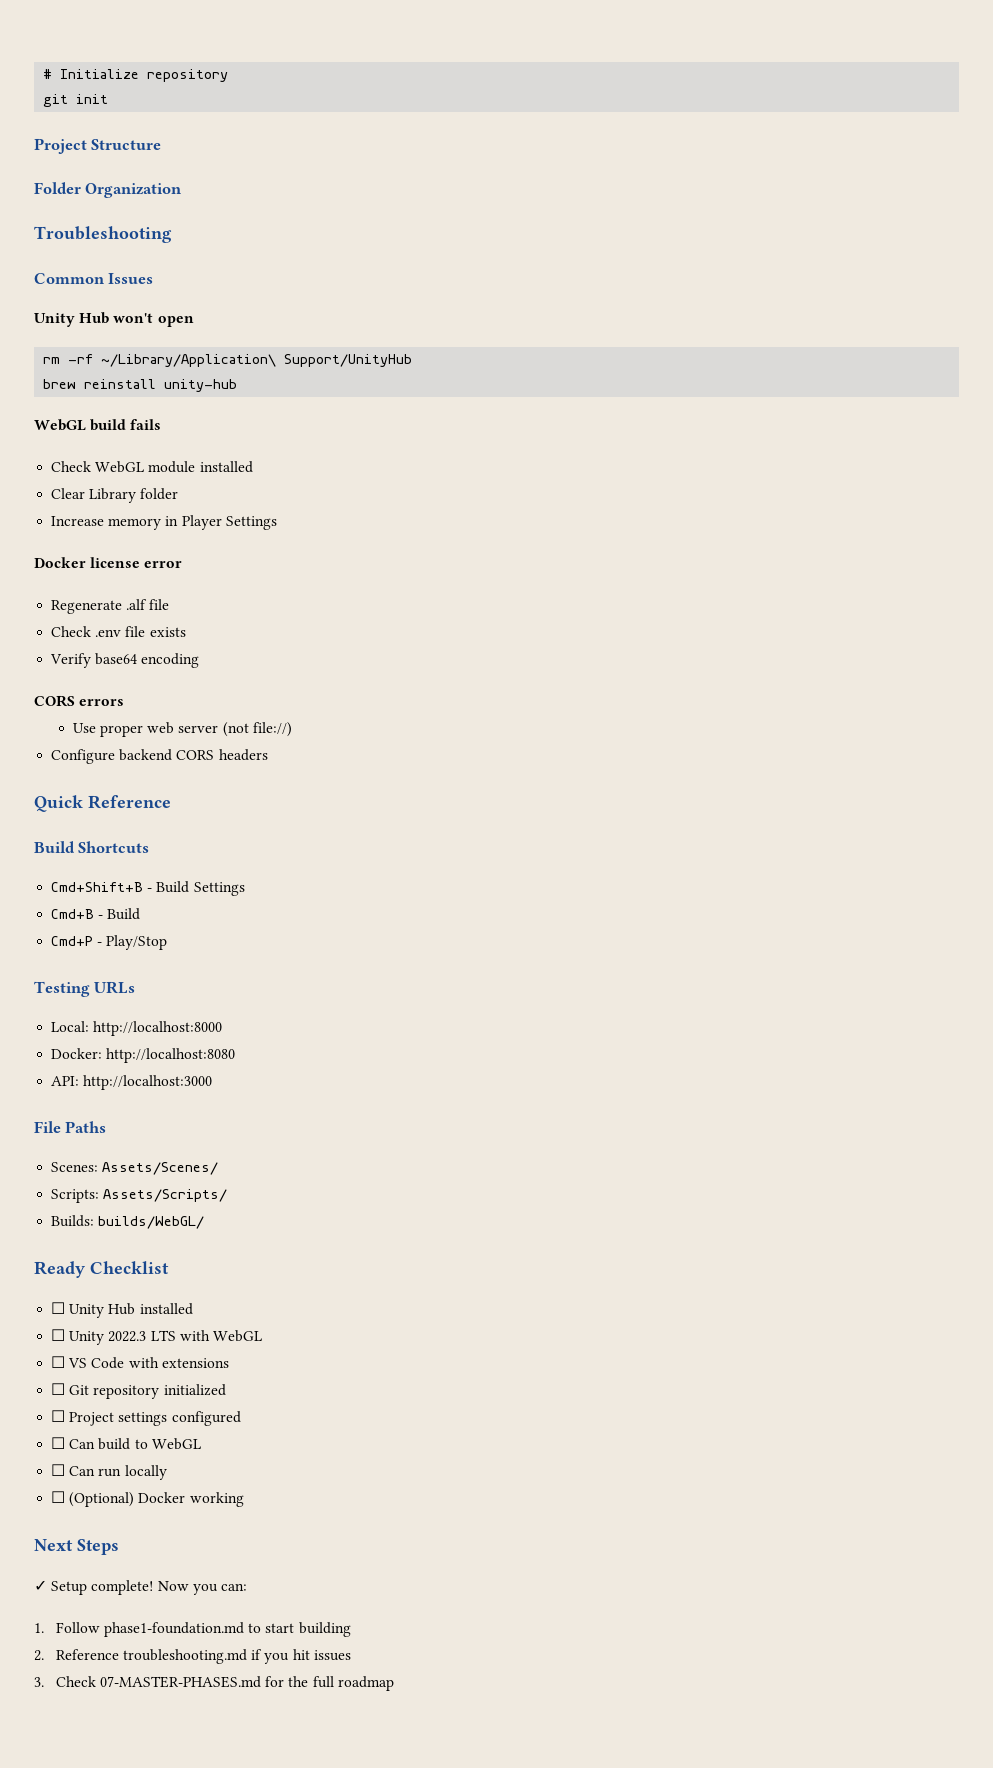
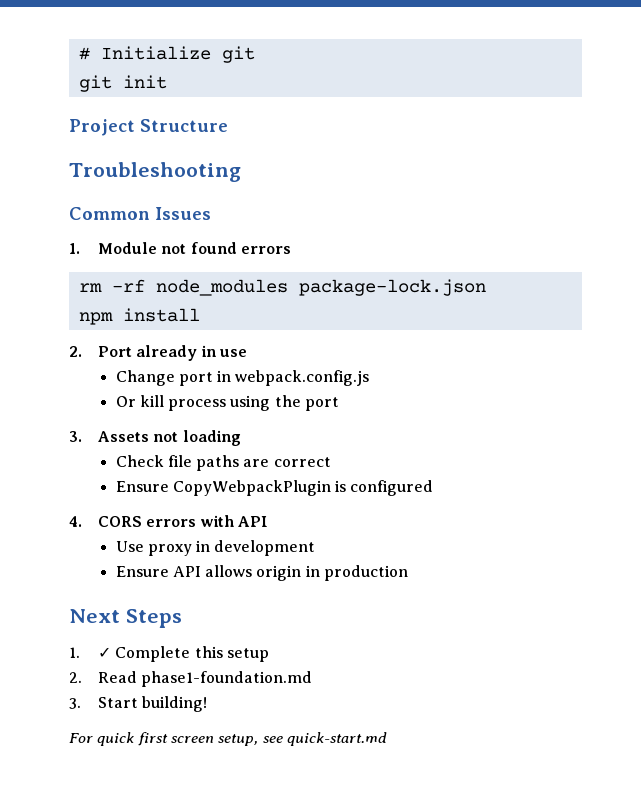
[147,69,229,82] repository -> [221,46,255,63] git
[34,182,183,198] // Folder Organization -> (228, 125) none
[34,312,194,327] [43,354,413,367] [43,379,238,392] [34,419,162,431] [51,461,253,473] [51,488,179,503] [51,515,277,530] [34,557,183,568] [51,599,170,614] [51,626,186,637] [50,653,200,668] Unity Hub won't open // rm -rf ~/Library/Application\ Support/UnityHub // brew reinstall unity-hub // WebGL build fails // Check WebGL module installed // Clear Library folder // Increase memory in Player Settings // Docker license error // Regenerate .alf file // Check .env file exists // Verify base64 encoding // -> [69,242,291,254] [78,279,486,296] [78,308,200,325] [69,345,247,361] [115,370,370,386] [115,395,340,411] [69,430,241,446] [115,455,331,471] [115,480,434,496] [69,516,82,527] 1. Module not found errors // rm -rf node_modules package-lock.json // npm install // 2. Port already in use // Change port in webpack.config.js // Or kill process using the port // 3. Assets not loading // Check file paths are correct // Ensure CopyWebpackPlugin is configured // 4.
(125, 702) none -> [199,515,268,527] with API
[100,722,292,737] [51,749,268,764] [34,795,171,812] [34,841,150,853] [51,881,245,896] [51,908,141,920] [51,935,168,950] [34,981,136,997] [51,1021,223,1036] [51,1048,236,1063] [51,1075,213,1090] [34,1121,107,1133] [51,1162,219,1175] [51,1189,228,1203] [51,1215,205,1229] [34,1261,169,1278] [51,1302,193,1318] [51,1329,262,1345] [51,1356,229,1369] [51,1383,226,1399] [51,1410,241,1426] [51,1437,201,1450] [51,1464,167,1480] [51,1491,244,1507] [34,1539,119,1555] [34,1580,247,1595] [34,1622,351,1637] [34,1649,351,1664] [34,1676,394,1691] proper web server (not file://) // Configure backend CORS headers // Quick Reference // Build Shortcuts // Cmd+Shift+B - Build Settings // Cmd+B - Build // Cmd+P - Play/Stop // Testing URLs // Local: http://localhost:8000 // Docker: http://localhost:8080 // API: http://localhost:3000 // File Paths // Scenes: Assets/Scenes/ // Scripts: Assets/Scripts/ // Builds: builds/WebGL/ // Ready Checklist // ☐ Unity Hub installed // ☐ Unity 2022.3 LTS with WebGL // ☐ VS Code with extensions // ☐ Git repository initialized // ☐ Project settings configured // ☐ Can build to WebGL // ☐ Can run locally // ☐ (Optional) Docker working // Next Steps // ✓ Setup complete! Now you can: // 1. Follow phase1-foundation.md to start building // 2. Reference troubleshooting.md if you hit issues // 3. Check 07-MASTER-PHASES.md for the full roadmap -> [147,540,316,556] [115,565,409,581] [69,609,182,628] [69,646,269,662] [69,671,313,687] [69,696,208,712] [69,732,387,746] proxy in development // Ensure API allows origin in production // Next Steps // 1. ✓ Complete this setup // 2. Read phase1-foundation.md // 3. Start building! // For quick first screen setup, see quick-start.md

